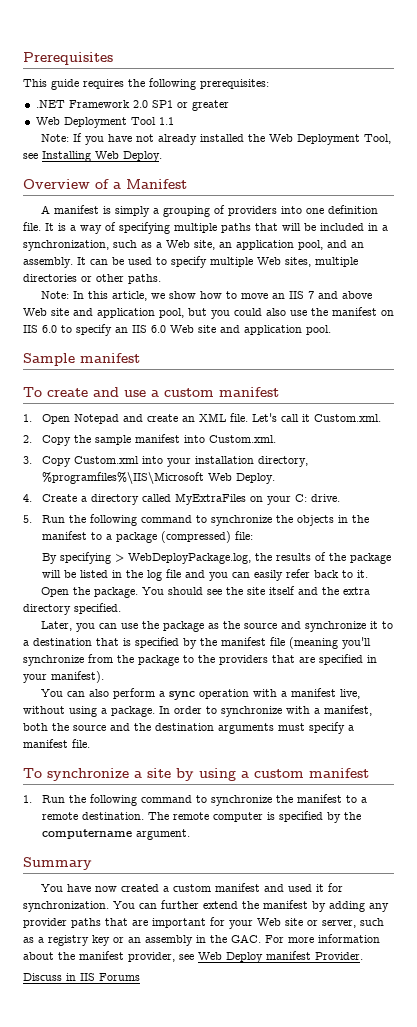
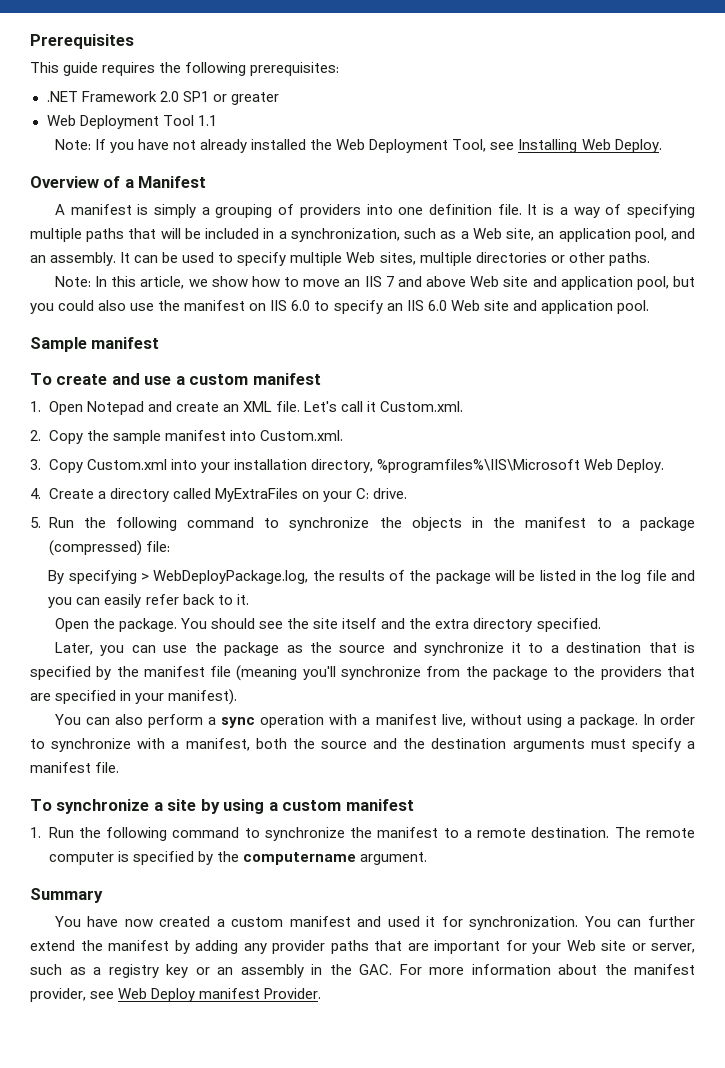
[23,973,140,981] // Discuss in IIS Forums -> (322, 993) none

